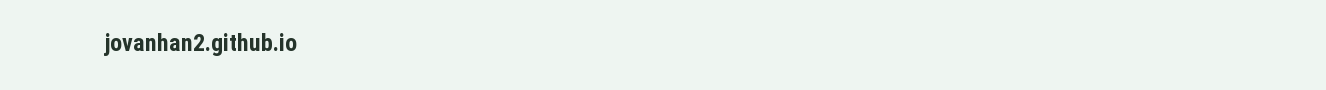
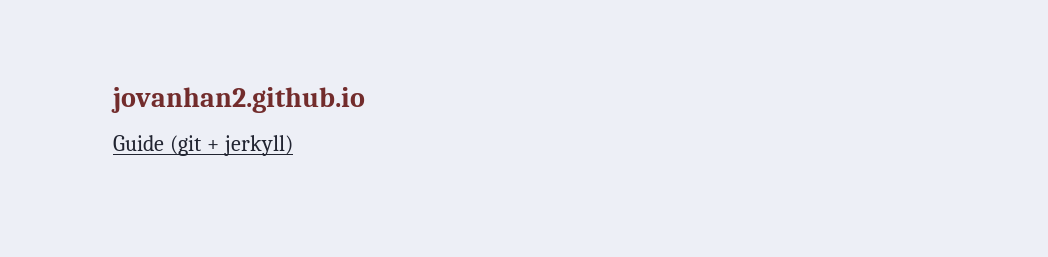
(297, 44) none -> [113,135,293,156] // Guide (git + jerkyll)

